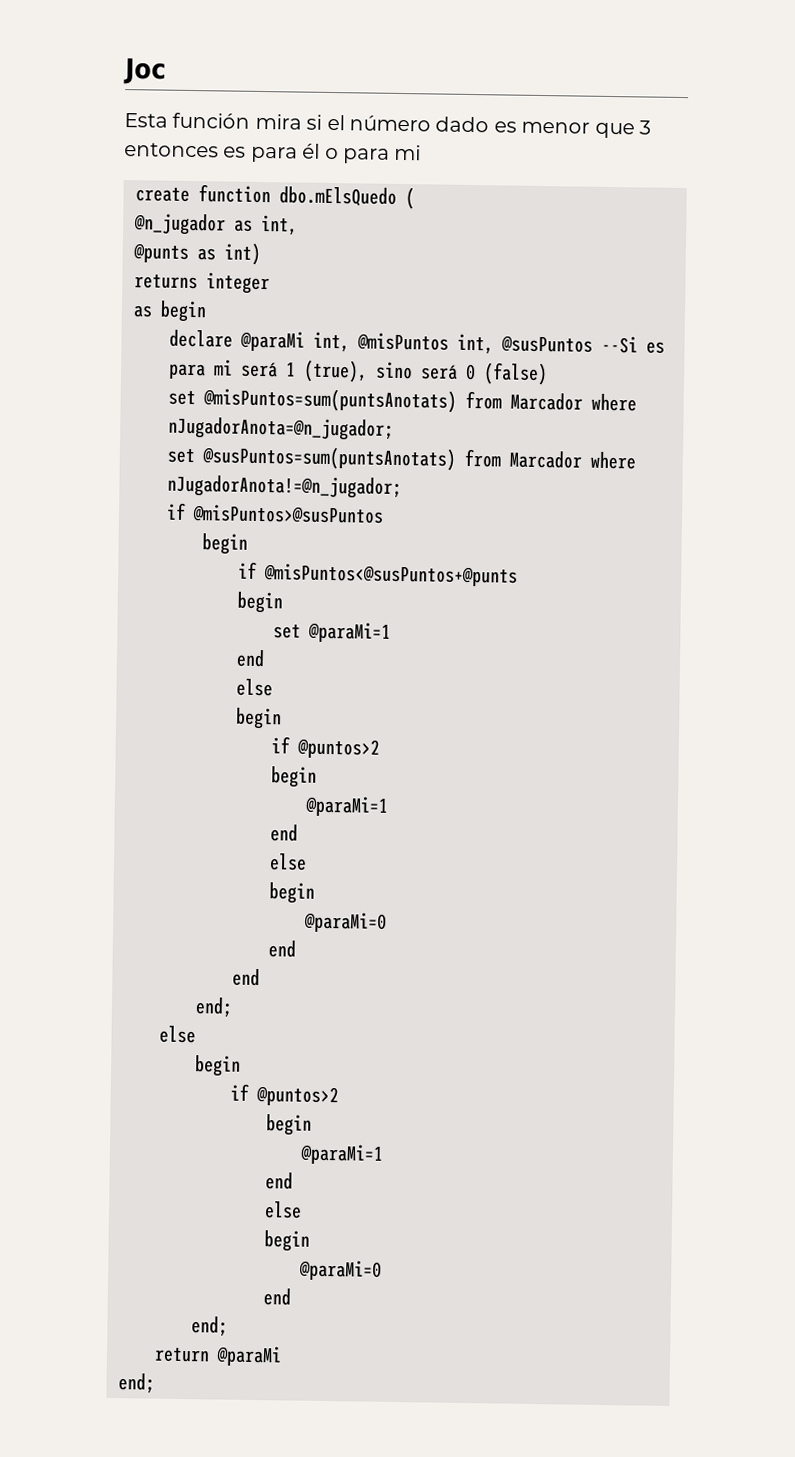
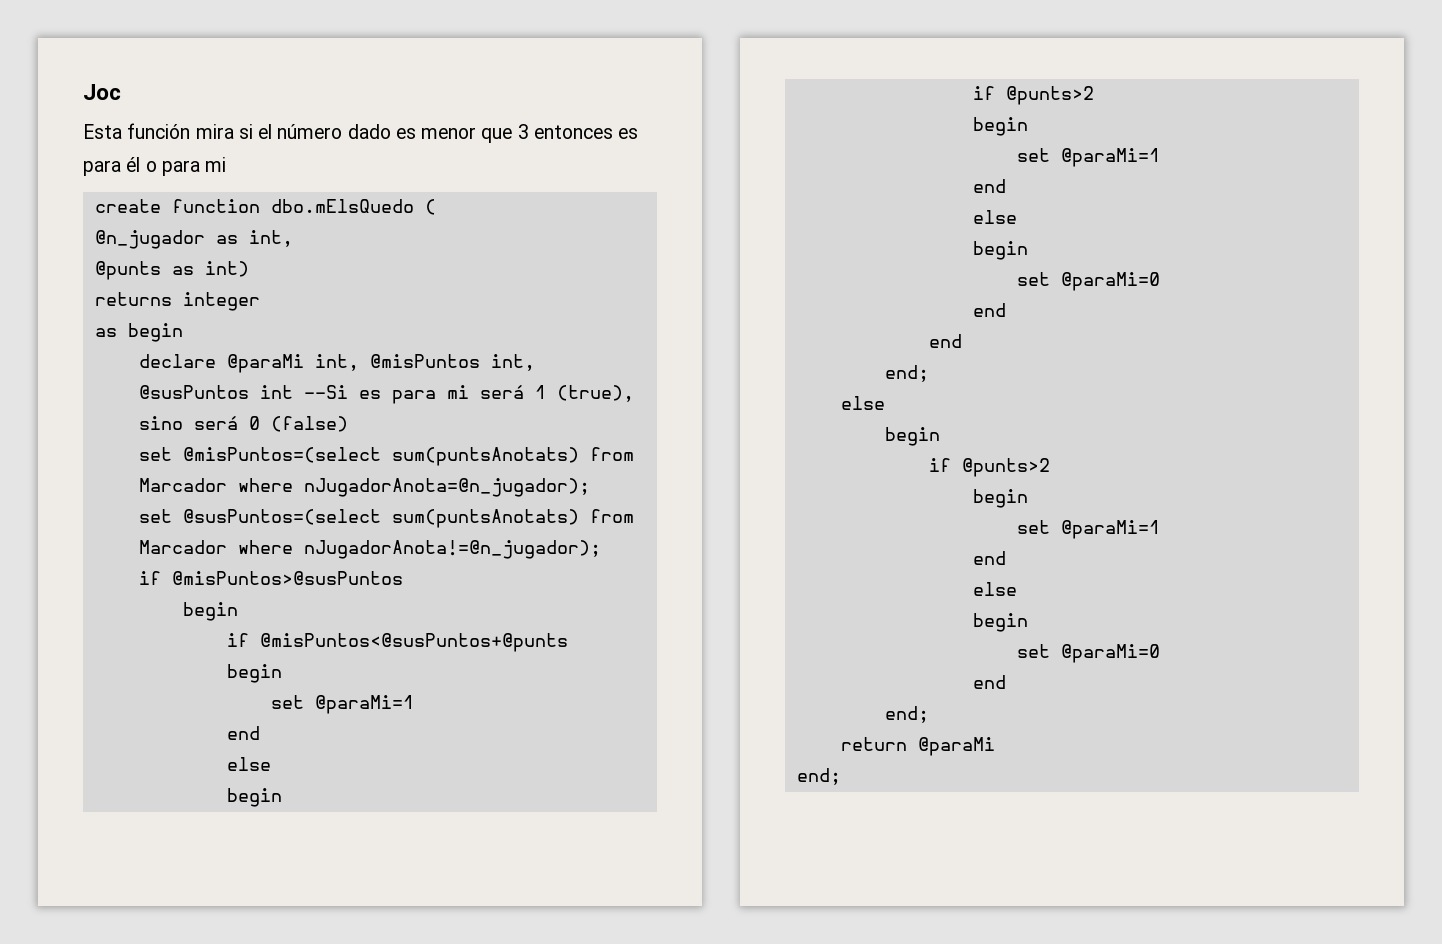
(593, 344) none -> [259,385,293,399] int
[203,387,637,413] [168,416,394,441] [167,445,636,471] [167,474,402,500] @misPuntos=sum(puntsAnotats) from Marcador where nJugadorAnota=@n_jugador; // set @susPuntos=sum(puntsAnotats) from Marcador where nJugadorAnota!=@n_jugador; -> [182,447,634,466] [138,478,590,497] [138,509,634,528] [138,540,601,559] @misPuntos=(select sum(puntsAnotats) from Marcador where nJugadorAnota=@n_jugador); // set @susPuntos=(select sum(puntsAnotats) from Marcador where nJugadorAnota!=@n_jugador);
[297,738,380,759] [271,766,317,788] [305,795,389,817] [270,824,298,842] [269,853,307,871] [269,882,315,904] @puntos>2 // begin // @paraMi=1 // end // else // begin // -> [1005,86,1094,105] [972,117,1028,136] [1016,148,1160,167] [972,179,1006,193] [972,210,1017,224] [972,241,1028,260] [1016,272,1050,286] @punts>2 // begin // set @paraMi=1 // end // else // begin // set
[256,1086,339,1107] [266,1114,312,1136] [300,1143,384,1165] [265,1172,293,1190] [264,1201,302,1219] [264,1230,310,1252] @puntos>2 // begin // @paraMi=1 // end // else // begin // -> [961,458,1050,477] [972,489,1028,508] [1016,520,1160,539] [972,551,1006,565] [972,582,1017,596] [972,613,1028,632] [1016,644,1050,658] @punts>2 // begin // set @paraMi=1 // end // else // begin // set

